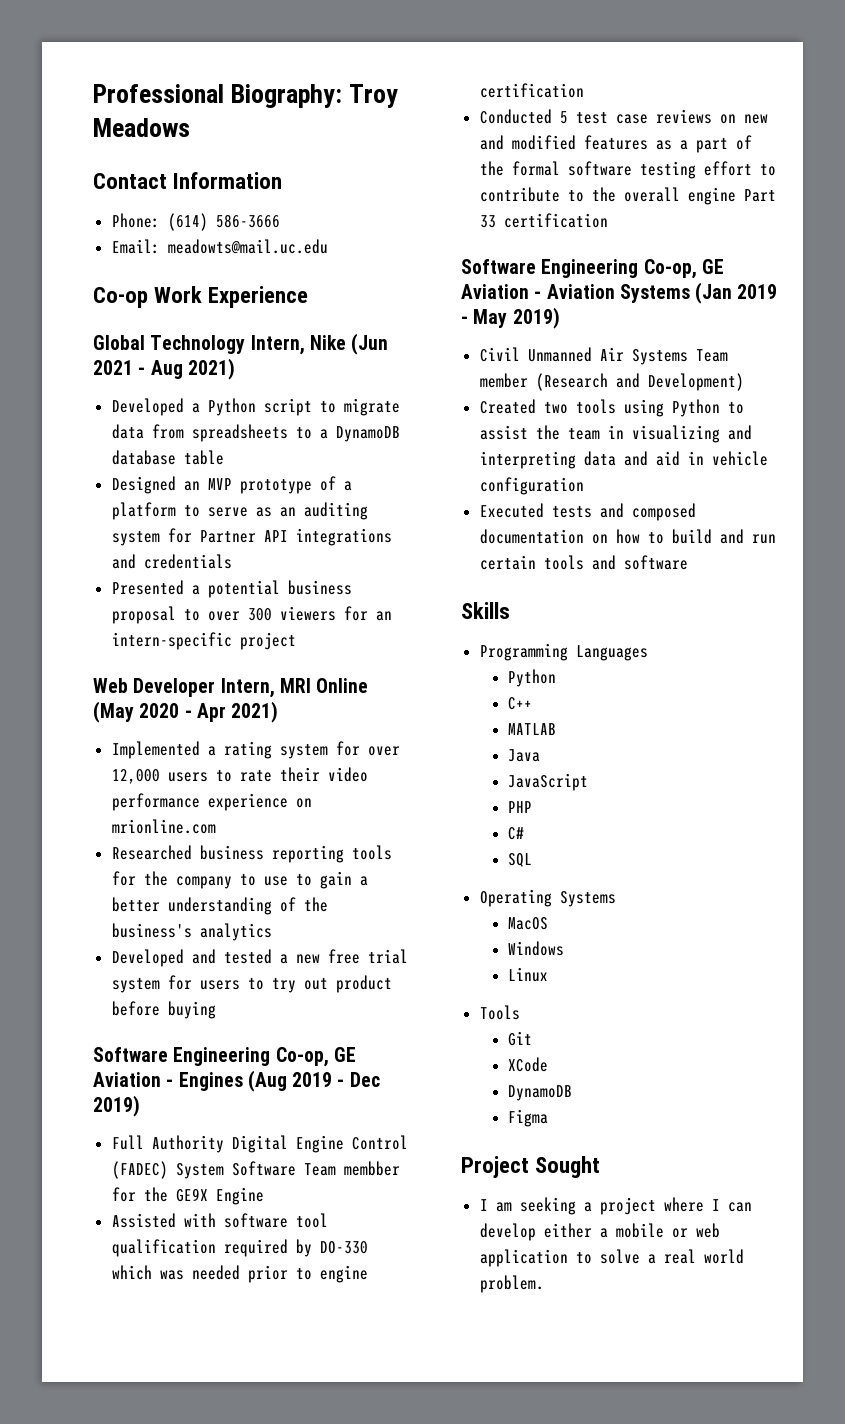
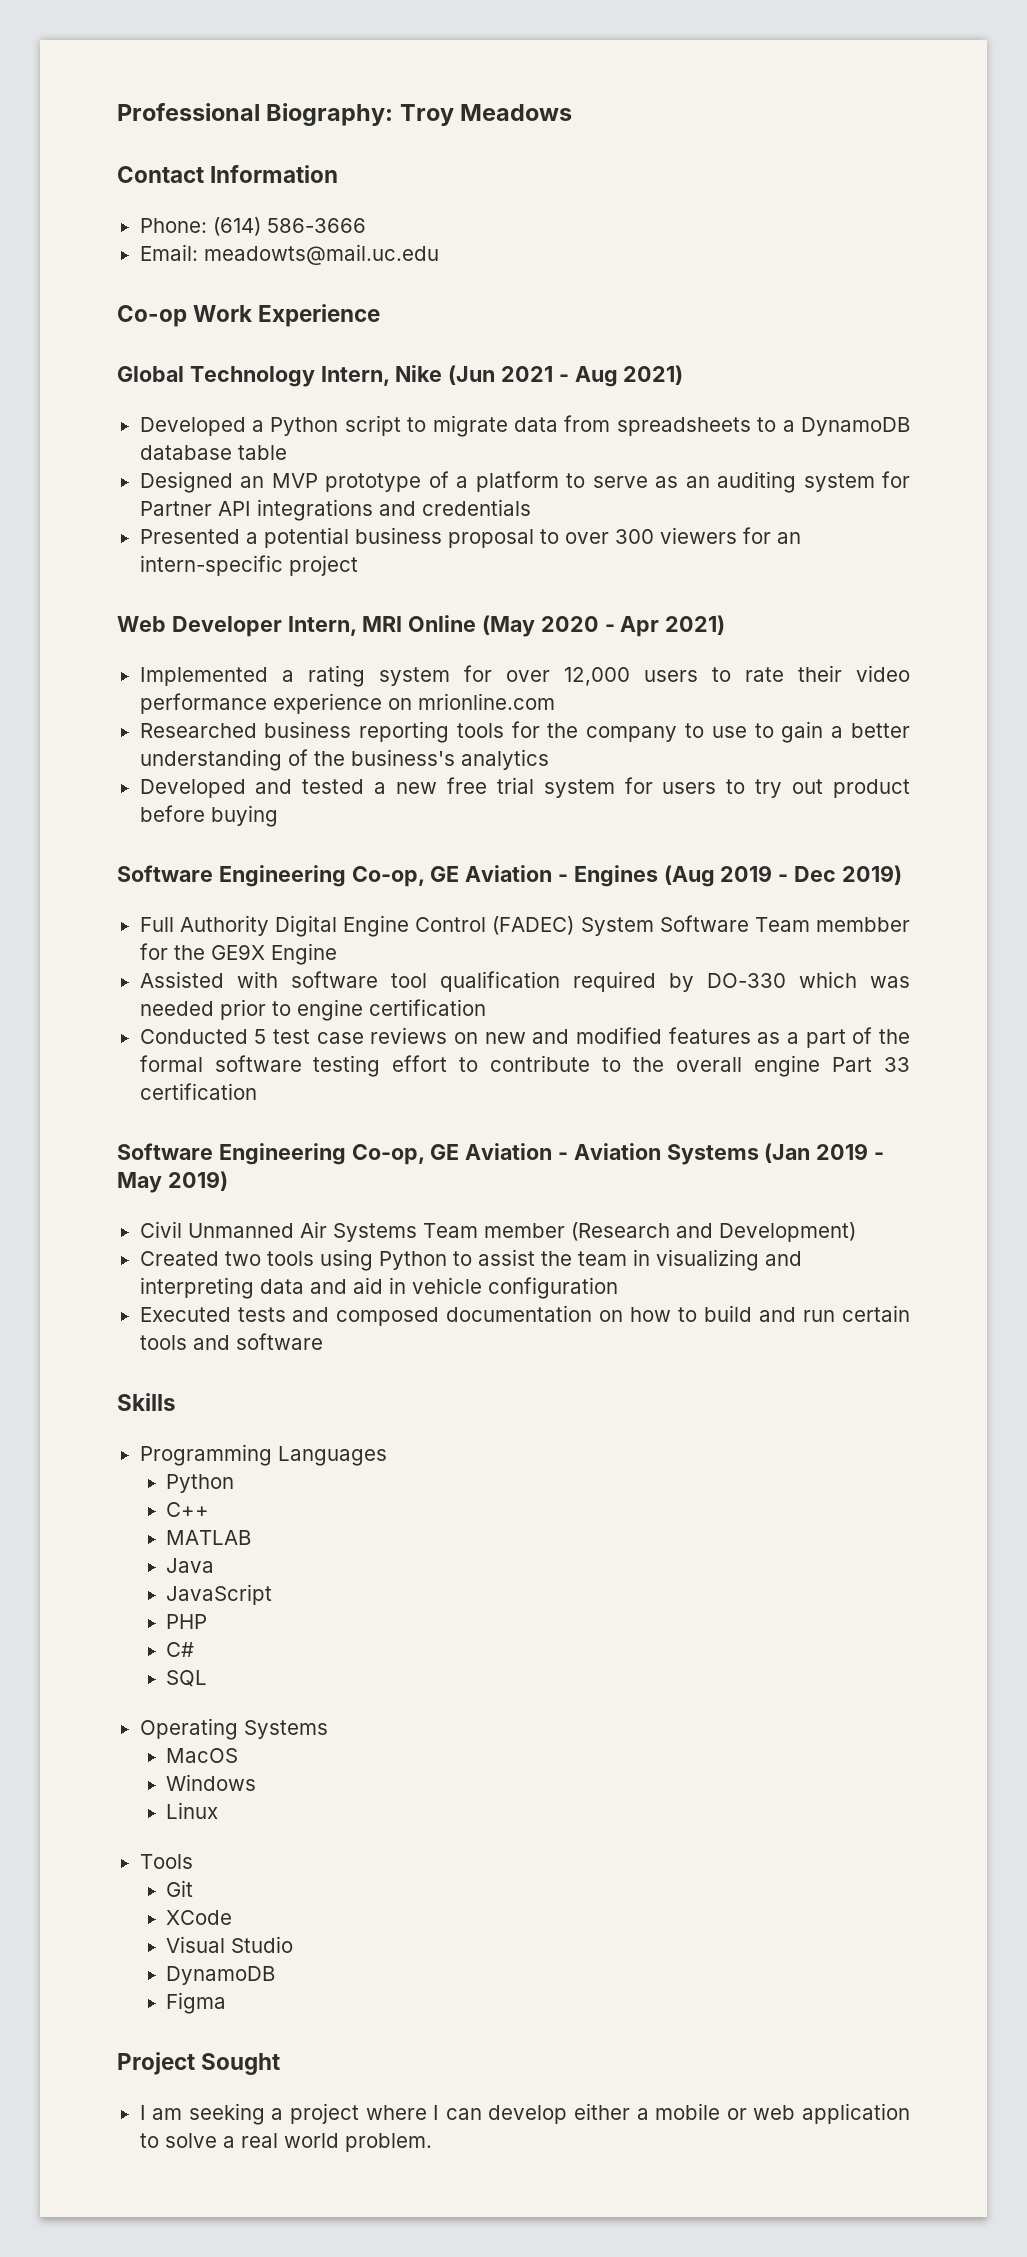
(549, 1064) none -> [166,1936,294,1953] // Visual Studio

